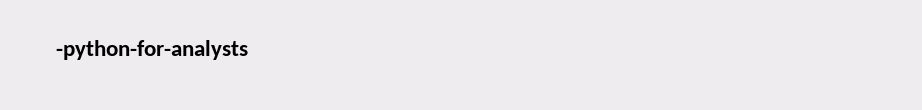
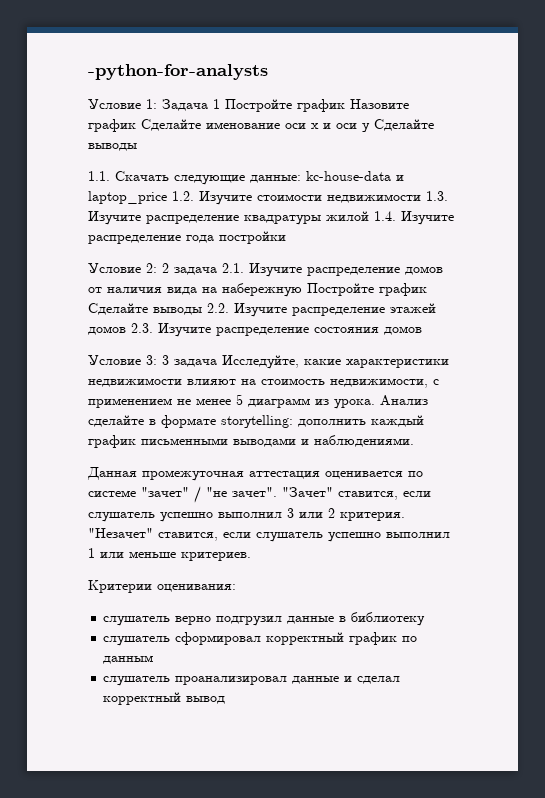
(248, 50) none -> [88,99,409,112] [88,119,434,132] [88,143,137,151] [88,171,404,185] [88,191,448,205] [88,211,454,225] [88,231,286,244] [88,263,443,277] [88,283,427,297] [88,303,436,317] [88,323,422,337] [88,355,449,369] [88,378,439,388] [88,394,428,409] [88,415,424,428] [88,435,414,448] [87,467,423,481] [88,486,431,503] [88,508,405,522] [88,528,450,542] [88,548,251,561] [88,580,236,593] [103,612,426,626] [103,632,418,646] [103,655,154,664] [103,676,401,686] [103,692,226,705] // Условие 1: Задача 1 Постройте график Назовите график Сделайте именование оси x и оси y Сделайте выводы // 1.1. Скачать следующие данные: kc-house-data и laptop_price 1.2. Изучите стоимости недвижимости 1.3. Изучите распределение квадратуры жилой 1.4. Изучите распределение года постройки // Условие 2: 2 задача 2.1. Изучите распределение домов от наличия вида на набережную Постройте график Сделайте выводы 2.2. Изучите распределение этажей домов 2.3. Изучите распределение состояния домов // Условие 3: 3 задача Исследуйте, какие характеристики недвижимости влияют на стоимость недвижимости, с применением не менее 5 диаграмм из урока. Анализ сделайте в формате storytelling: дополнить каждый график письменными выводами и наблюдениями. // Данная промежуточная аттестация оценивается по системе "зачет" / "не зачет". "Зачет" ставится, если слушатель успешно выполнил 3 или 2 критерия. "Незачет" ставится, если слушатель успешно выполнил 1 или меньше критериев. // Критерии оценивания: // слушатель верно подгрузил данные в библиотеку // слушатель сформировал корректный график по данным // слушатель проанализировал данные и сделал корректный вывод

